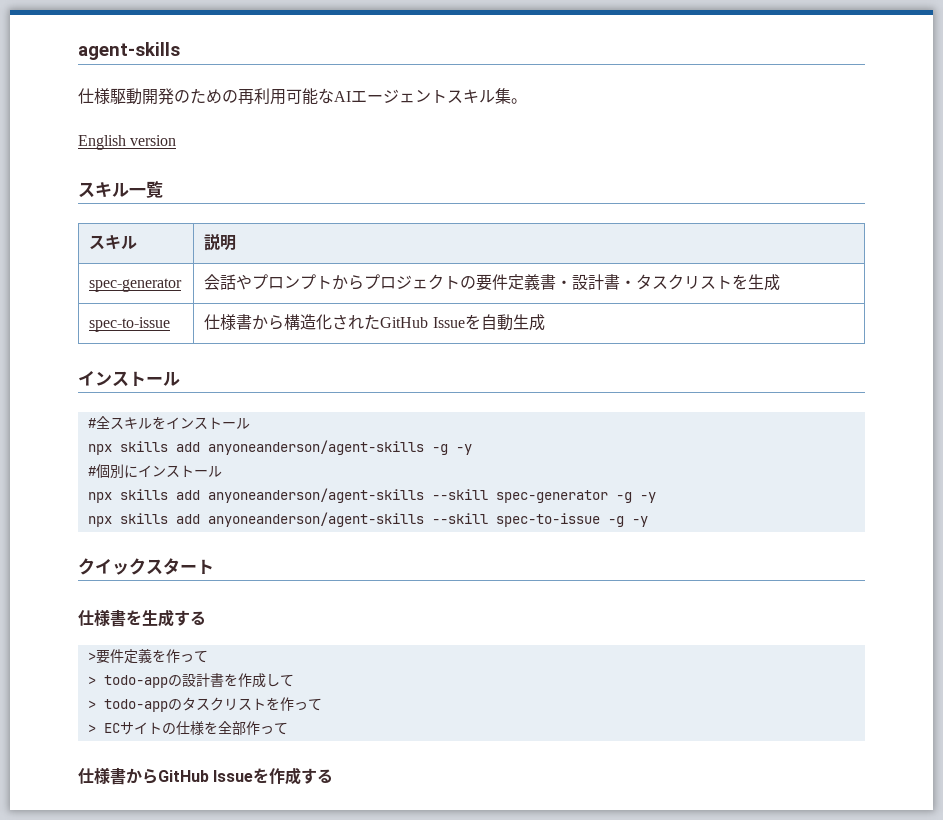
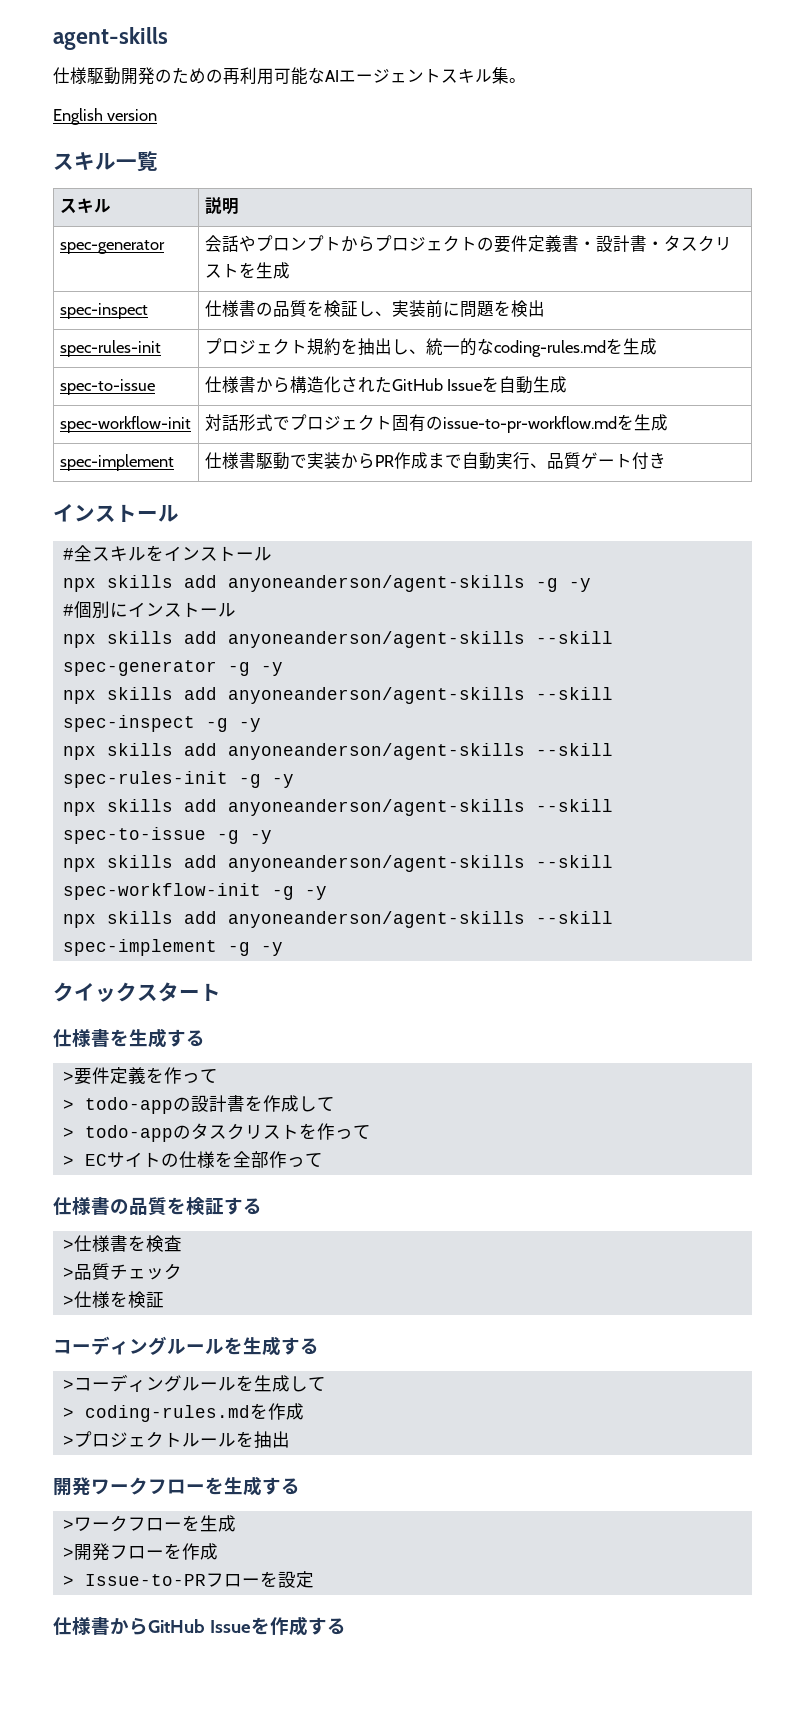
(781, 282) none -> [59,303,148,319] [204,300,545,318] [59,340,161,357] [204,338,657,357] // spec-inspect | 仕様書の品質を検証し、実装前に問題を検出 // spec-rules-init | プロジェクト規約を抽出し、統一的なcoding-rules.mdを生成
(545, 322) none -> [59,416,191,433] [204,414,668,433] [59,454,174,471] [204,452,666,470] // spec-workflow-init | 対話形式でプロジェクト固有のissue-to-pr-workflow.mdを生成 // spec-implement | 仕様書駆動で実装からPR作成まで自動実行、品質ゲート付き
(656, 497) none -> [62,687,613,704] [62,715,261,732] [62,743,613,760] [62,771,294,788] // npx skills add anyoneanderson/agent-skills --skill spec-inspect -g -y // npx skills add anyoneanderson/agent-skills --skill spec-rules-init -g -y
(648, 521) none -> [62,855,613,872] [62,883,327,900] [62,911,613,928] [62,939,283,956] // npx skills add anyoneanderson/agent-skills --skill spec-workflow-init -g -y // npx skills add anyoneanderson/agent-skills --skill spec-implement -g -y
(288, 728) none -> [53,1196,262,1216] [62,1235,182,1252] [62,1263,182,1280] [62,1291,164,1308] [53,1336,319,1356] [62,1374,326,1392] [62,1403,304,1422] [62,1431,290,1448] [53,1476,300,1496] [62,1515,236,1532] [62,1543,218,1561] [62,1571,314,1588] // 仕様書の品質を検証する // >仕様書を検査 // >品質チェック // >仕様を検証 // コーディングルールを生成する // >コーディングルールを生成して // > coding-rules.mdを作成 // >プロジェクトルールを抽出 // 開発ワークフローを生成する // >ワークフローを生成 // >開発フローを作成 // > Issue-to-PRフローを設定

